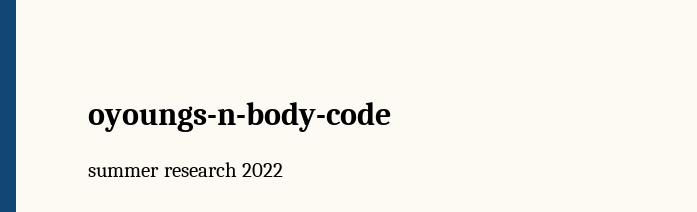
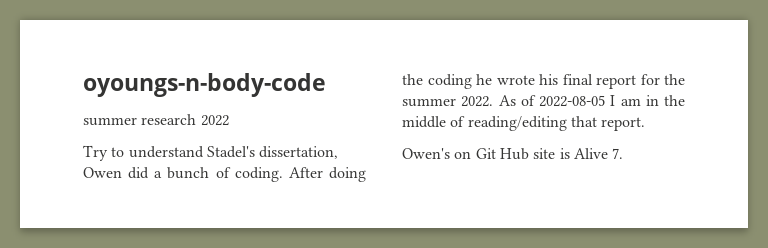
(284, 170) none -> [83,145,339,161] [83,167,366,182] [402,74,685,89] [402,95,685,107] [402,116,646,131] [402,148,624,160] // Try to understand Stadel's dissertation, Owen did a bunch of coding. After doing the coding he wrote his final report for the summer 2022. As of 2022-08-05 I am in the middle of reading/editing that report. // Owen's on Git Hub site is Alive 7.

